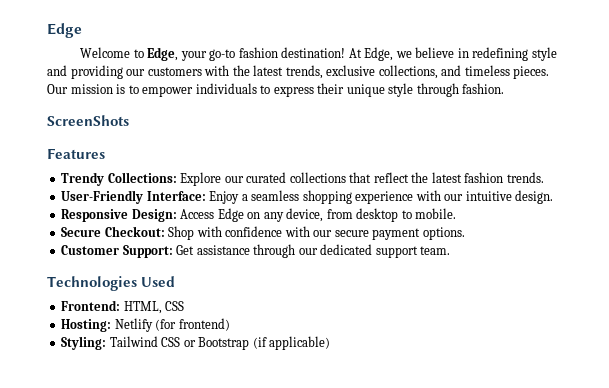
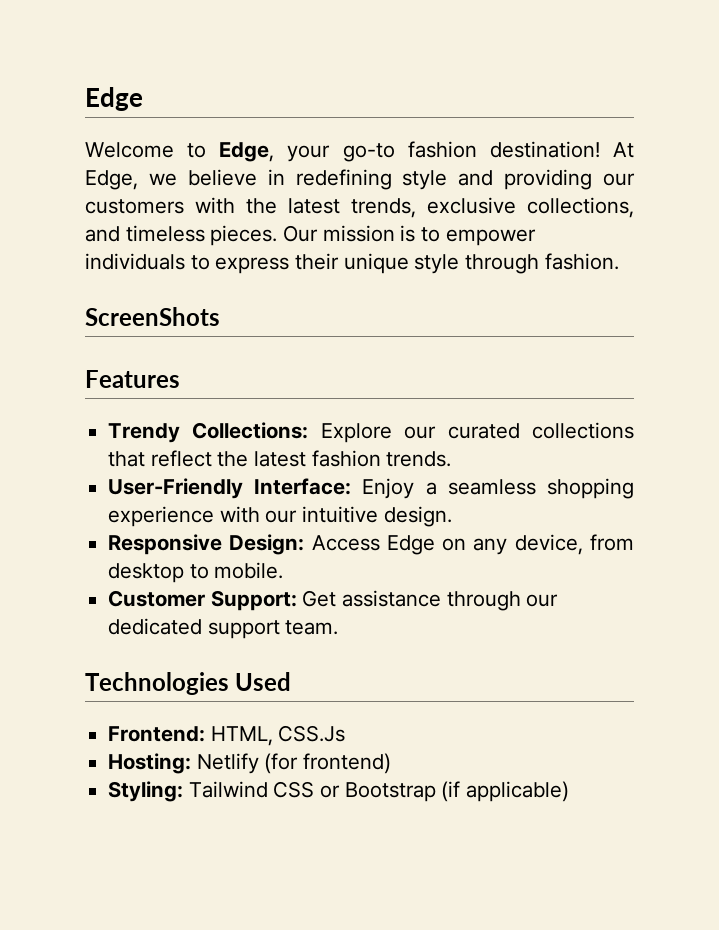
[61,226,465,240] // Secure Checkout: Shop with confidence with our secure payment options. -> (284, 570) none
[165,301,185,311] CSS -> [278,725,346,742] CSS.Js

